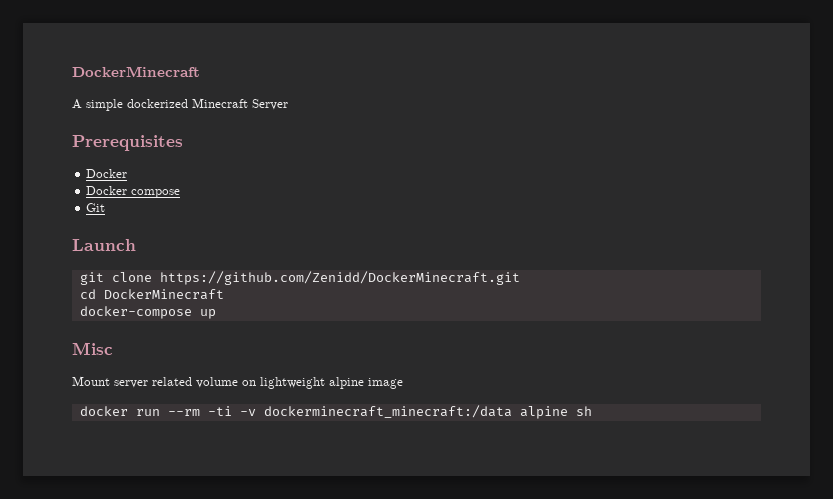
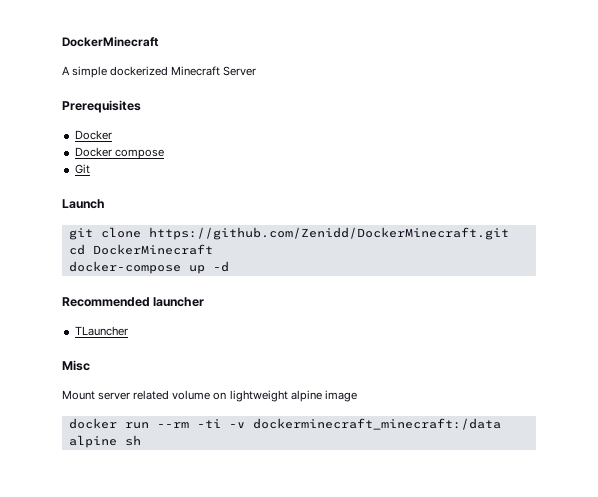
(216, 314) none -> [212,261,229,272] [62,297,205,307] [74,326,128,336] -d // Recommended launcher // TLauncher

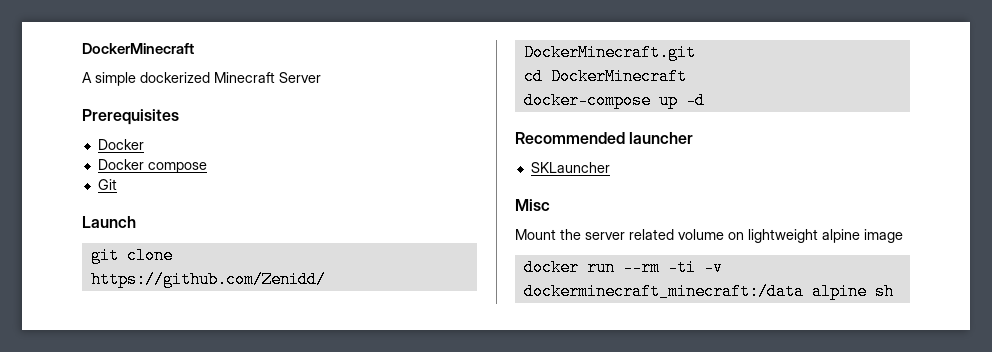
[74,326,128,336] TLauncher -> [530,162,610,173] SKLauncher
(95, 395) none -> [560,229,581,240] the

